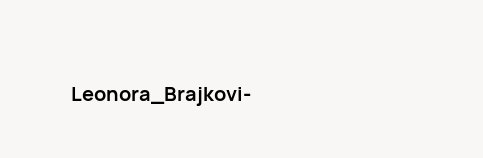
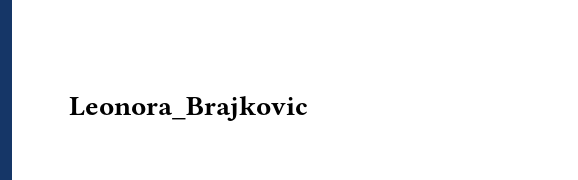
[71,87,251,106] Leonora_Brajkovi- -> [69,96,308,121] Leonora_Brajkovic

